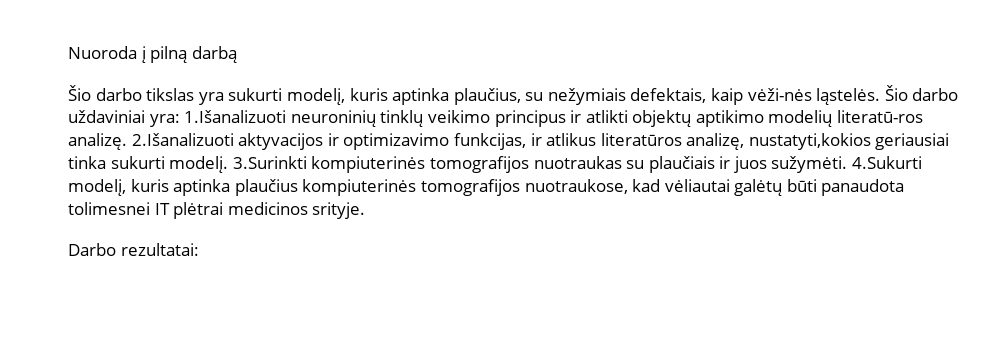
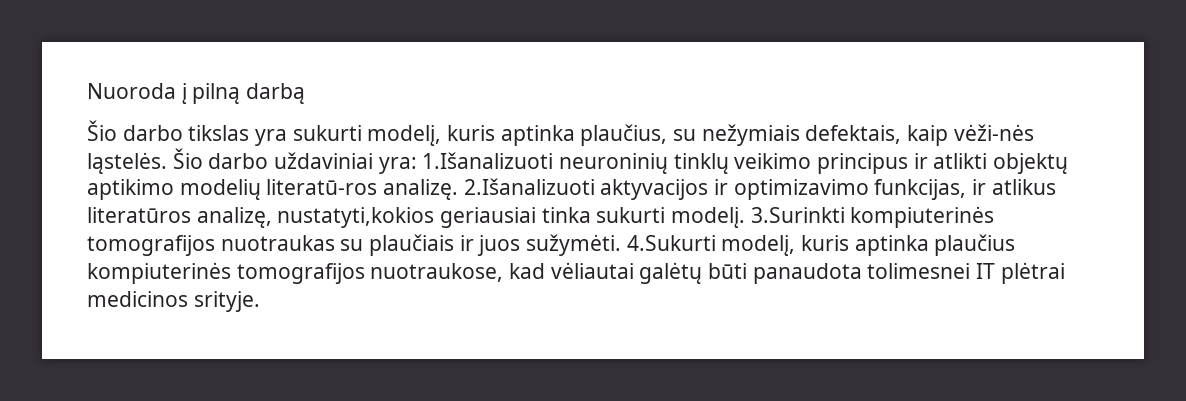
[68,243,199,256] // Darbo rezultatai: -> (260, 301) none

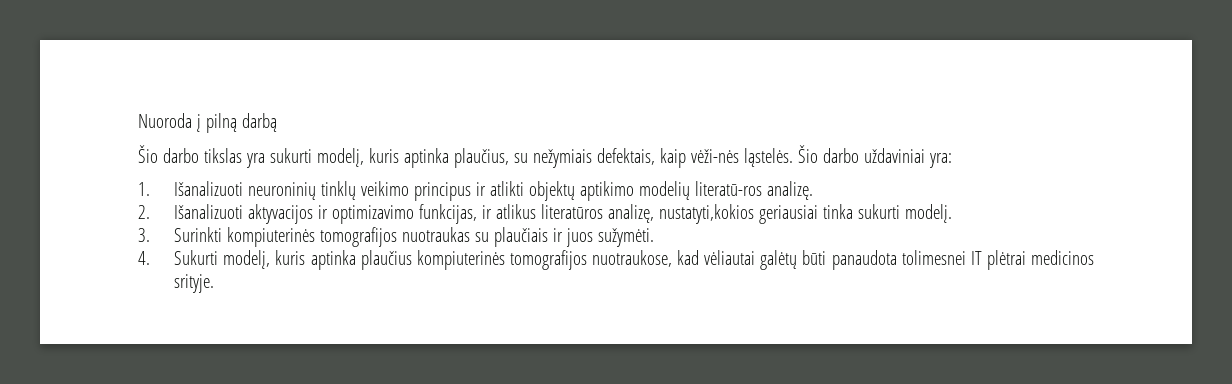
[422,152,554,169] 1.Išanalizuoti -> [138,181,244,196] // 1. Išanalizuoti
[463,178,595,195] 2.Išanalizuoti -> [138,204,244,219] // 2. Išanalizuoti
[750,207,845,223] 3.Surinkti -> [138,227,223,242] // 3. Surinkti
[626,235,716,251] 4.Sukurti -> [138,250,219,265] // 4. Sukurti

